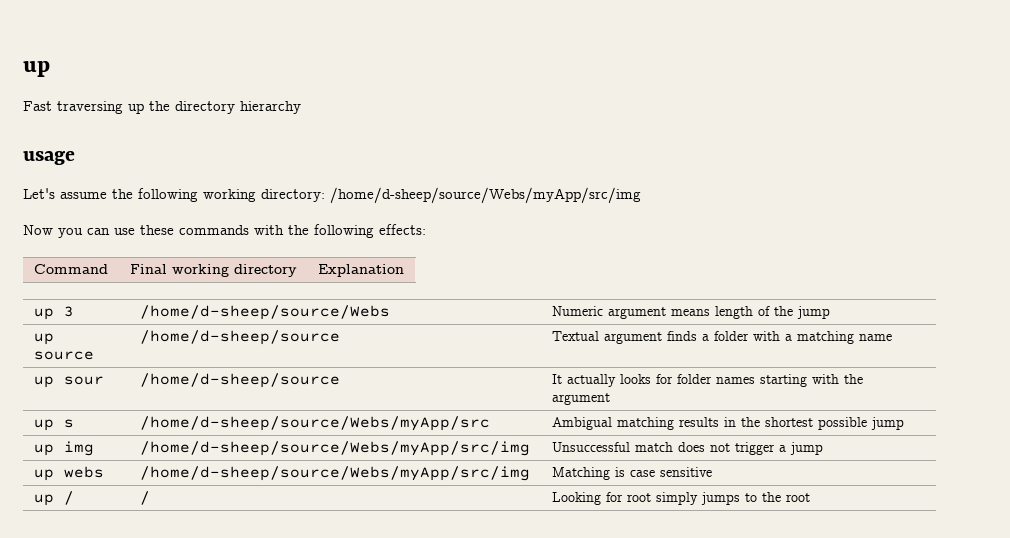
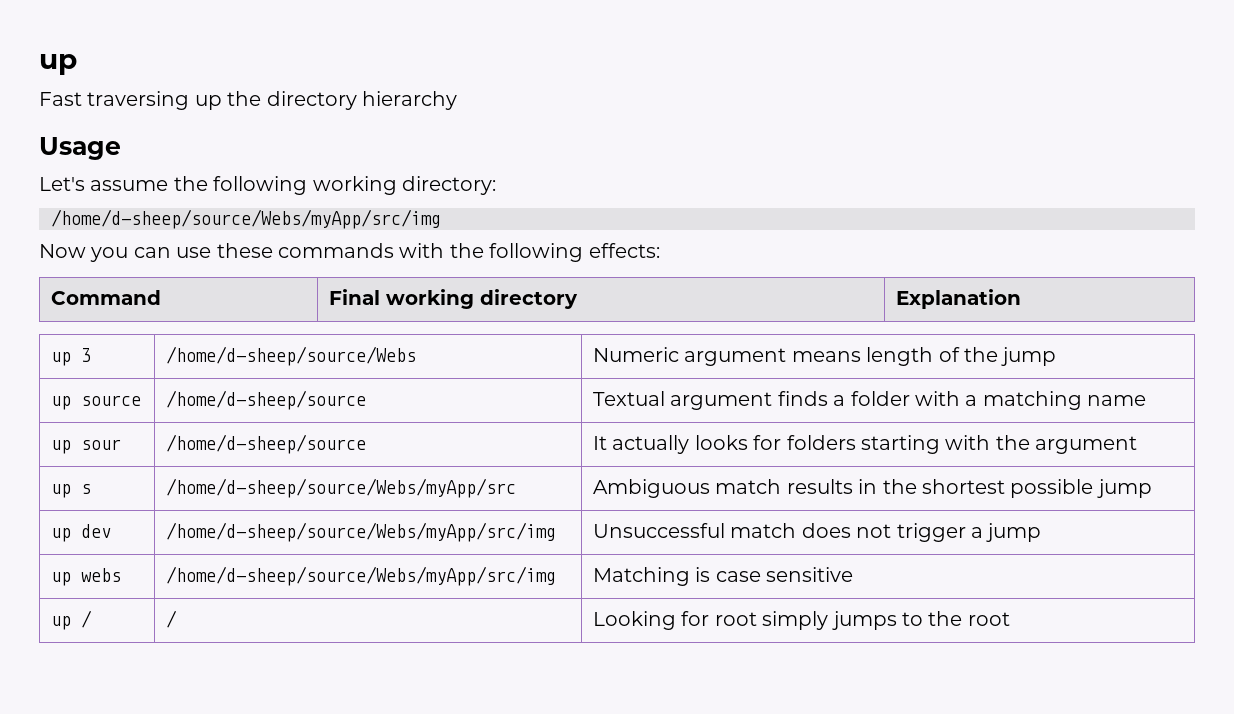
[23,151,75,165] usage -> [39,137,121,160] Usage
(325, 195) none -> (496, 185) //
[676,374,755,384] folder names -> [786,435,856,450] folders
[551,417,674,430] Ambigual matching -> [593,479,782,498] Ambiguous match
[63,441,94,456] img -> [81,524,112,538] dev

